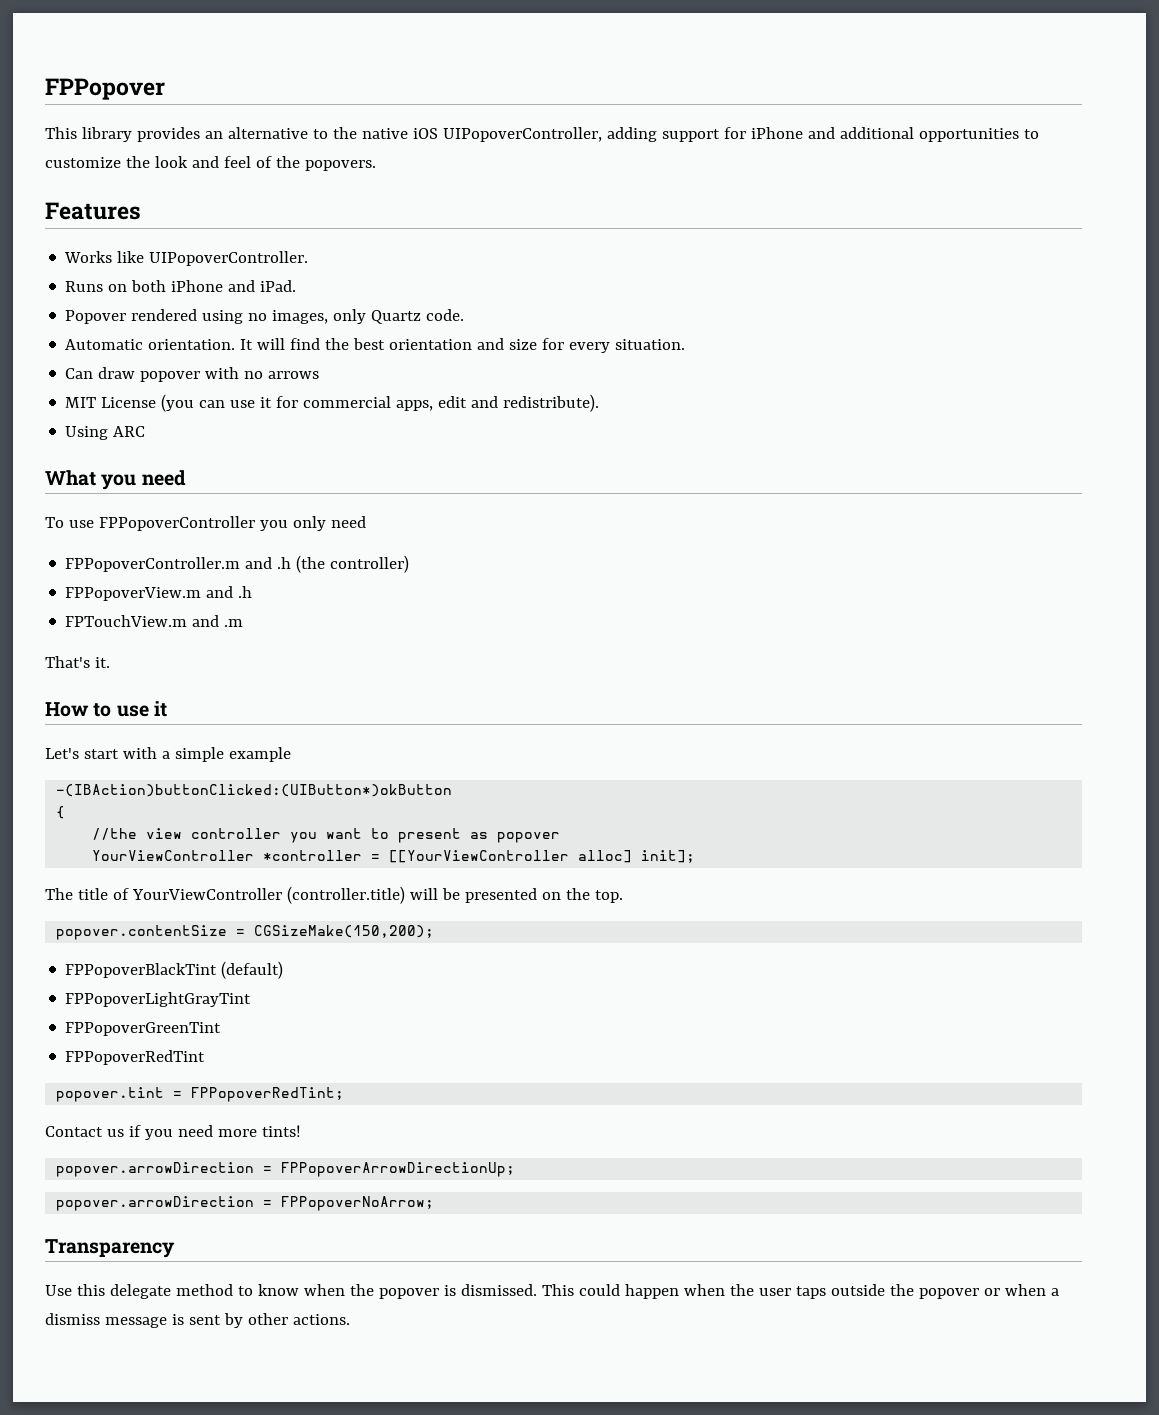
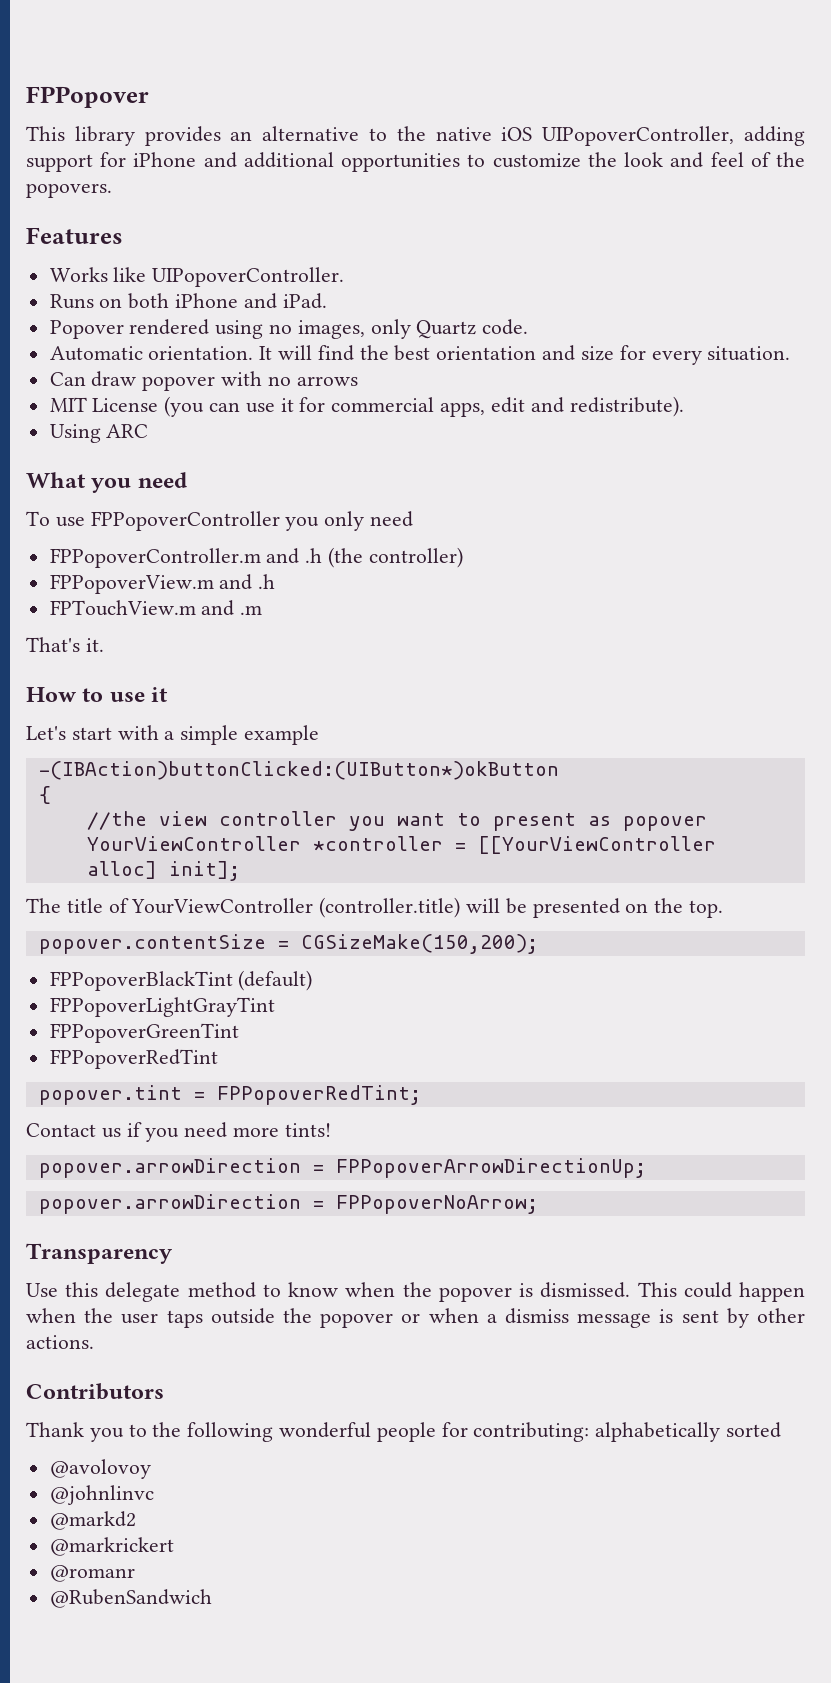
(350, 1319) none -> [26,1383,164,1400] [26,1422,782,1442] [49,1459,151,1479] [49,1485,154,1505] [49,1511,136,1530] [49,1537,174,1556] [49,1565,135,1582] [49,1589,212,1608] // Contributors // Thank you to the following wonderful people for contributing: alphabetically sorted // @avolovoy // @johnlinvc // @markd2 // @markrickert // @romanr // @RubenSandwich

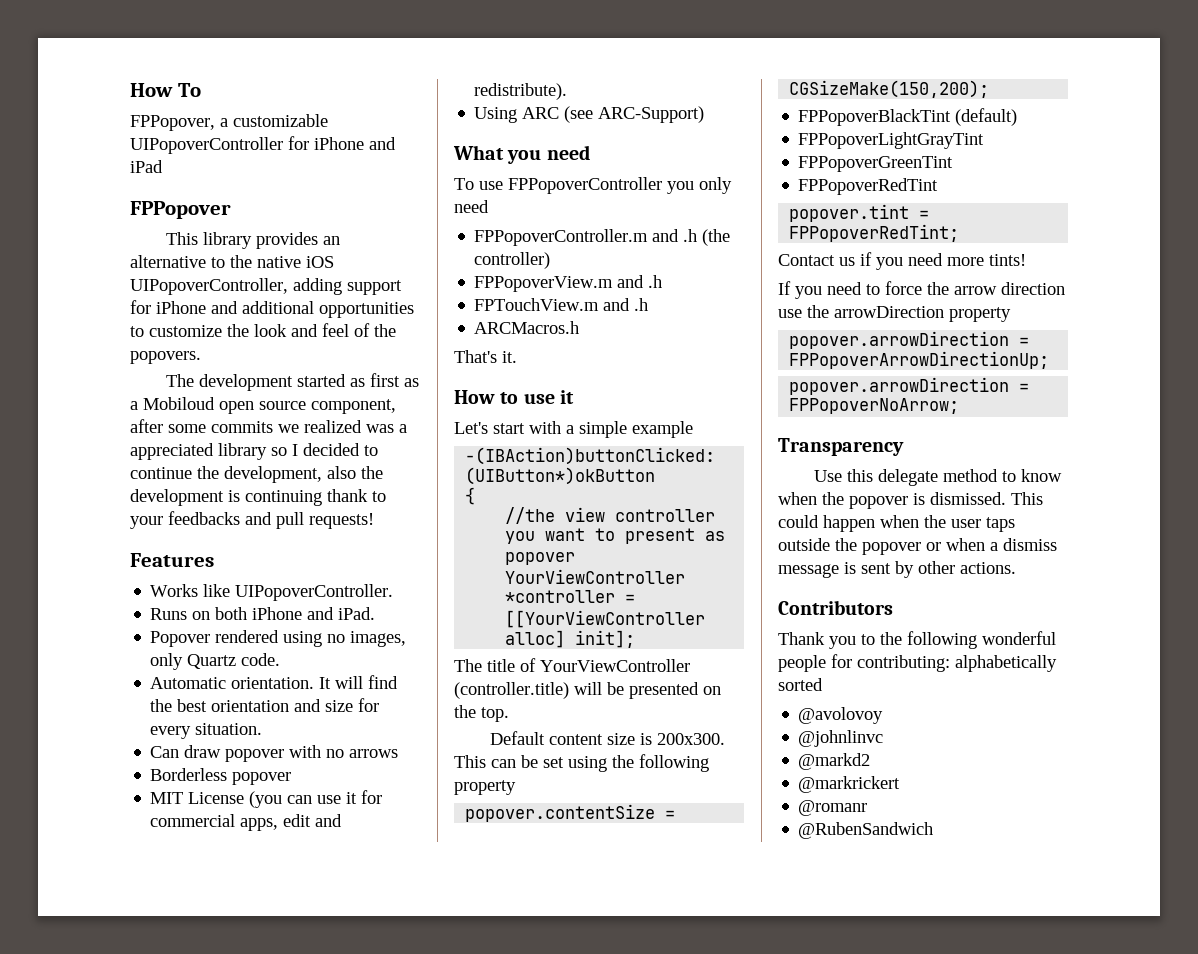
(26, 97) none -> [130,83,201,97] [130,114,328,131] [130,136,396,154] [130,160,163,173] How To // FPPopover, a customizable UIPopoverController for iPhone and iPad //
(112, 190) none -> [165,373,419,391] [130,397,396,414] [130,419,407,433] [130,443,378,460] [130,466,383,483] [130,489,386,506] [130,511,374,529] // The development started as first as a Mobiloud open source component, after some commits we realized was a appreciated library so I decided to continue the development, also the development is continuing thank to your feedbacks and pull requests!
(358, 381) none -> [150,768,292,785] // Borderless popover
(149, 431) none -> [564,106,705,123] (see ARC-Support)
[240,605,263,615] .m -> [634,298,649,311] [474,321,580,334] .h // ARCMacros.h
(724, 909) none -> [489,731,725,745] [454,754,709,772] [454,780,516,795] // Default content size is 200x300. This can be set using the following property
(331, 1130) none -> [778,281,1065,299] [778,305,1011,322] // If you need to force the arrow direction use the arrowDirection property

